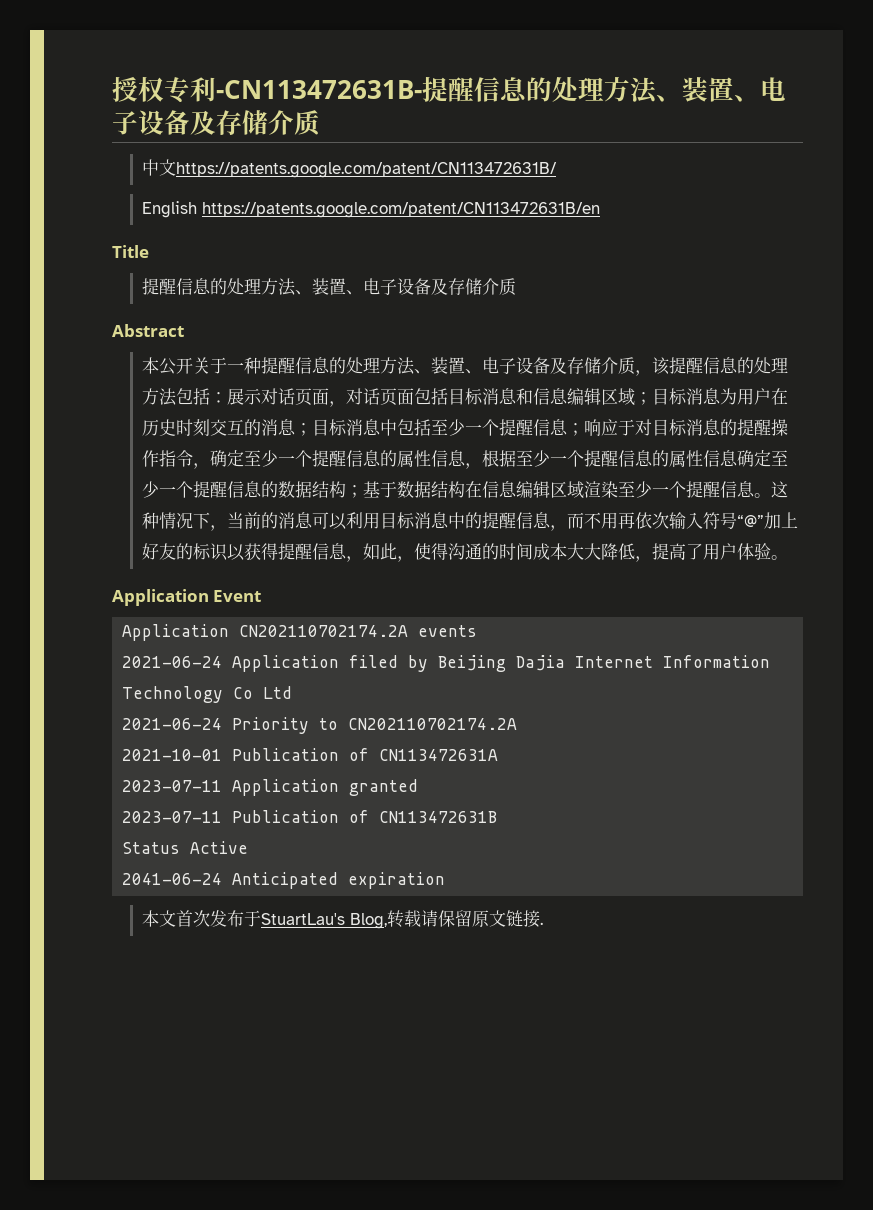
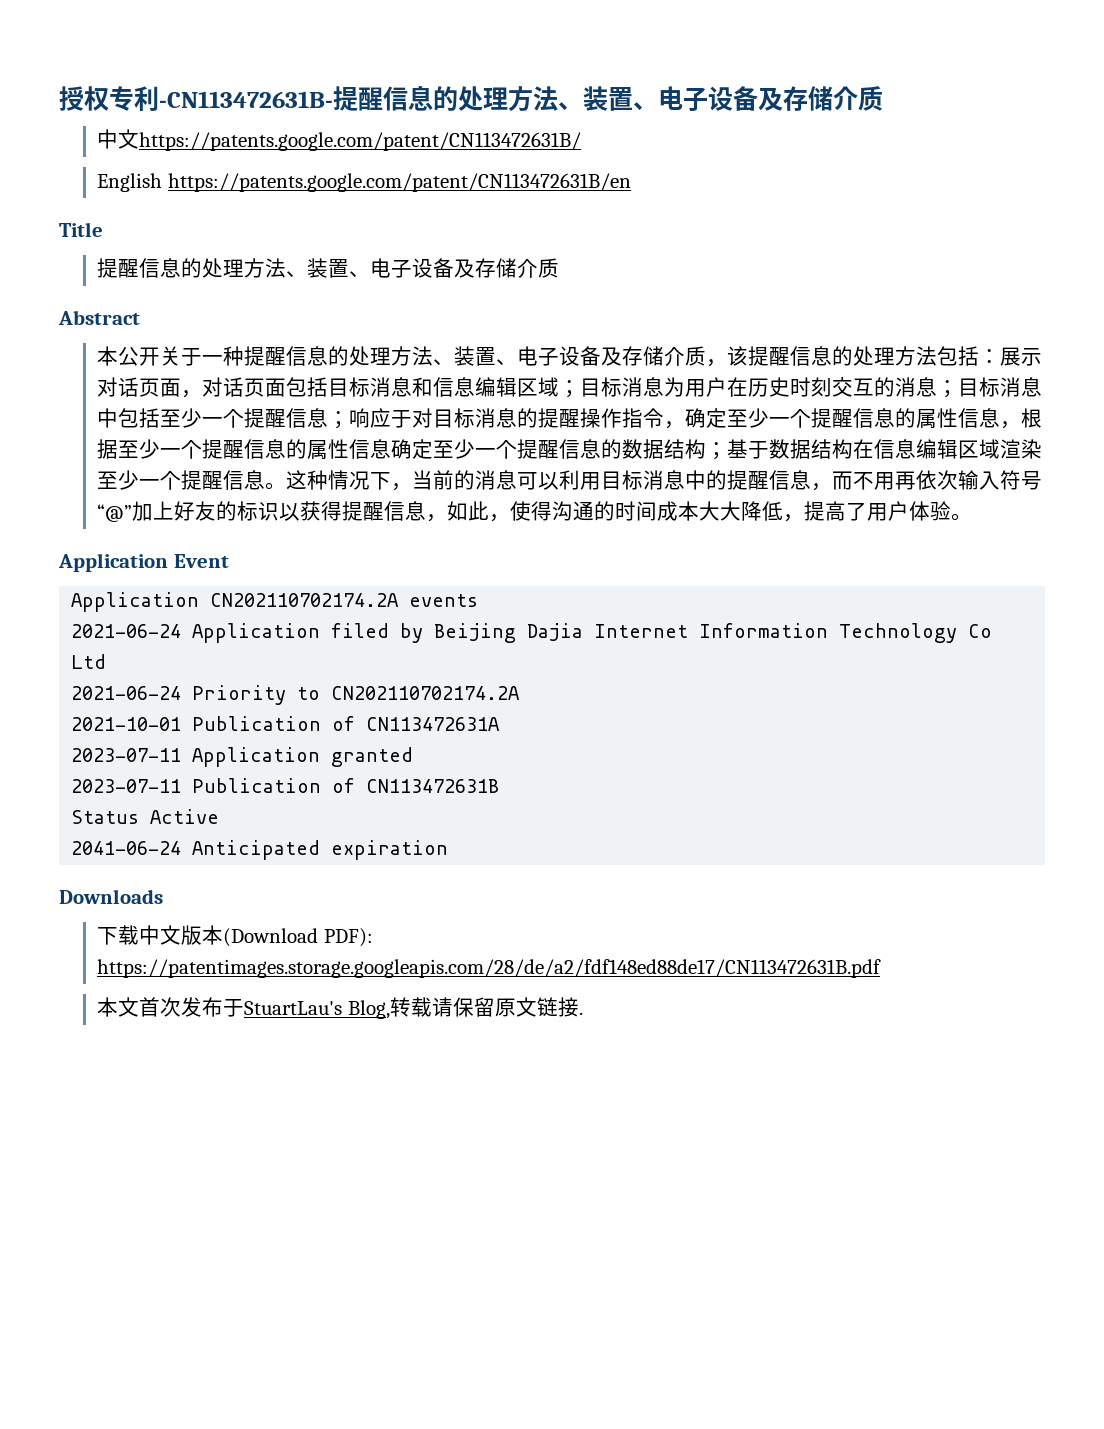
(446, 880) none -> [59,889,163,904] [97,925,373,947] [97,959,882,978] // Downloads // 下载中文版本(Download PDF): https://patentimages.storage.googleapis.com/28/de/a2/fdf148ed88de17/CN113472631B.pdf

